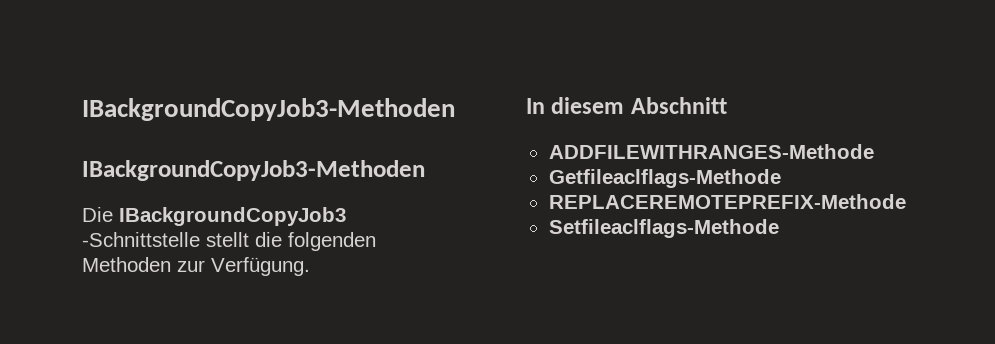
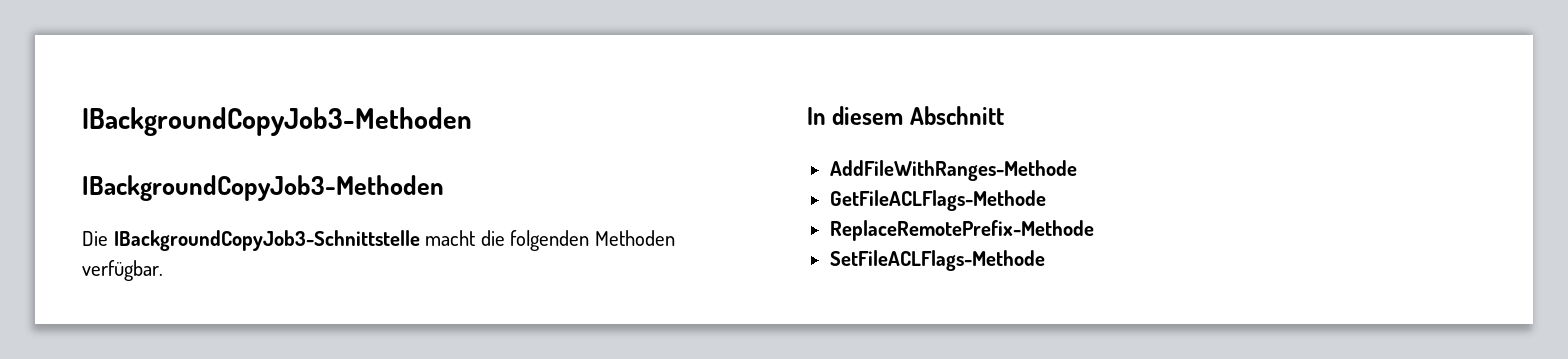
[119,207,346,226] [82,232,249,247] IBackgroundCopyJob3 -Schnittstelle stellt -> [113,230,476,251] IBackgroundCopyJob3-Schnittstelle macht
[177,257,310,276] zur Verfügung. -> [82,260,163,281] verfügbar.
[548,144,874,159] [548,169,781,188] [548,194,906,209] [548,219,779,238] ADDFILEWITHRANGES-Methode // Getfileaclflags-Methode // REPLACEREMOTEPREFIX-Methode // Setfileaclflags-Methode -> [829,160,1077,181] [829,190,1046,211] [829,220,1094,241] [829,250,1045,271] AddFileWithRanges-Methode // GetFileACLFlags-Methode // ReplaceRemotePrefix-Methode // SetFileACLFlags-Methode

